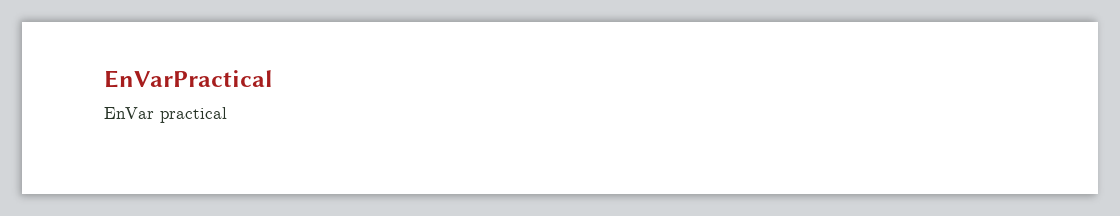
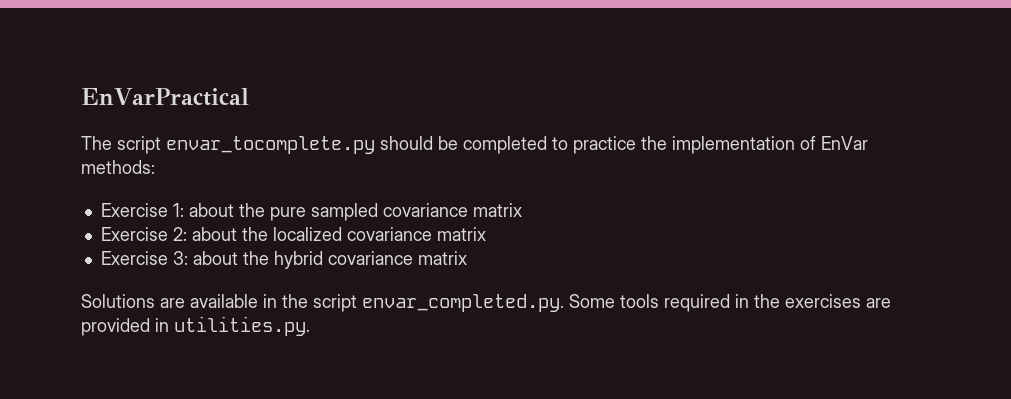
[104,107,227,123] EnVar practical -> [81,136,868,154] [81,160,155,174] [100,203,522,221] [100,227,486,241] [100,251,467,269] [81,294,891,312] [81,316,310,336] The script envar_tocomplete.py should be completed to practice the implementation of EnVar methods: // Exercise 1: about the pure sampled covariance matrix // Exercise 2: about the localized covariance matrix // Exercise 3: about the hybrid covariance matrix // Solutions are available in the script envar_completed.py. Some tools required in the exercises are provided in utilities.py.

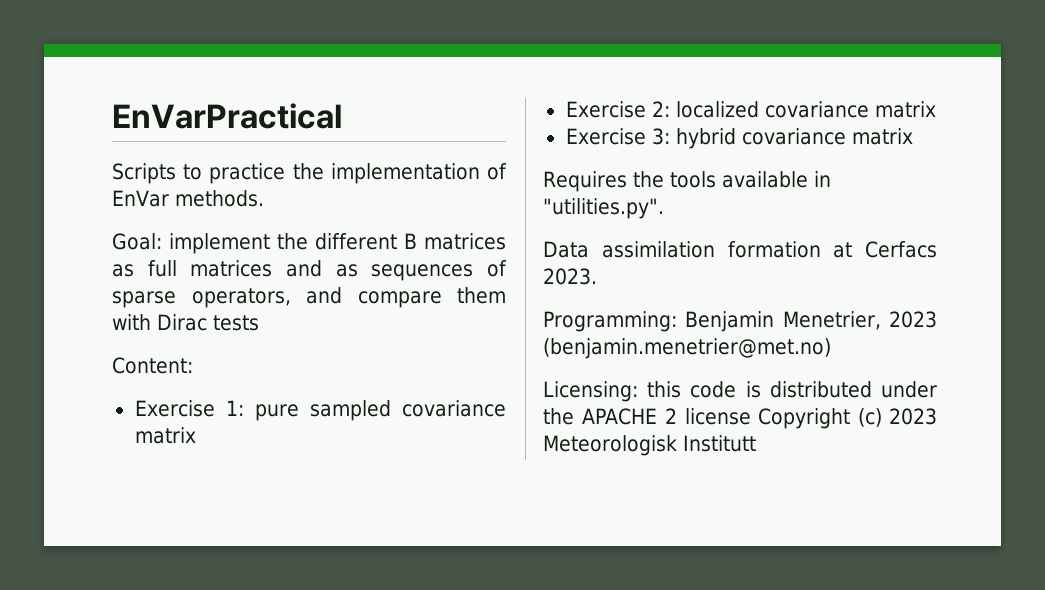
[81,136,547,154] The script envar_tocomplete.py should be completed -> [112,163,176,184] Scripts
[81,160,155,174] methods: -> [174,190,264,207] [112,233,506,254] [112,260,507,281] [112,287,506,308] [112,314,259,331] [112,357,193,374] methods. // Goal: implement the different B matrices as full matrices and as sequences of sparse operators, and compare them with Dirac tests // Content:
[188,203,265,217] about the -> (244, 408) none
[191,227,268,241] about the -> (670, 109) none
[192,251,269,265] about the -> (670, 136) none
[81,294,891,312] [81,316,310,336] Solutions are available in the script envar_completed.py. Some tools required in the exercises are provided in utilities.py. -> [543,171,831,192] [543,198,664,219] [543,241,937,258] [543,268,597,285] [543,311,937,332] [543,338,831,359] [543,381,937,402] [543,408,937,429] [543,435,756,456] Requires the tools available in "utilities.py". // Data assimilation formation at Cerfacs 2023. // Programming: Benjamin Menetrier, 2023 (benjamin.menetrier@met.no) // Licensing: this code is distributed under the APACHE 2 license Copyright (c) 2023 Meteorologisk Institutt

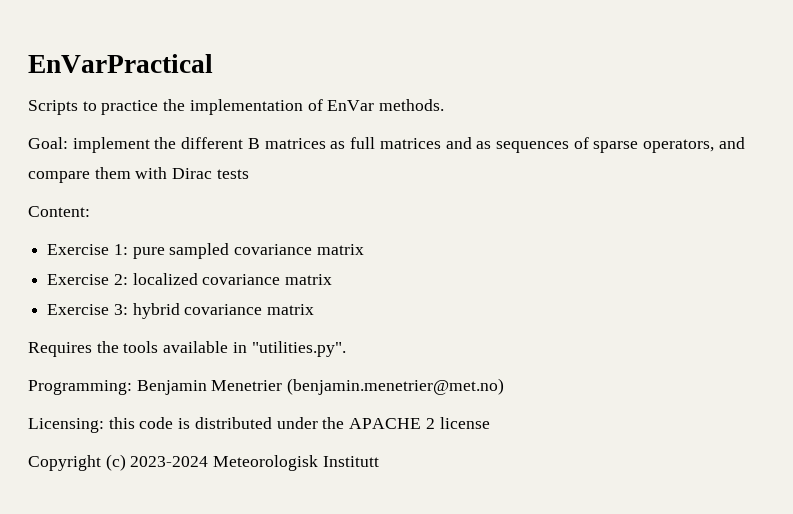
[543,241,937,258] [543,268,597,285] // Data assimilation formation at Cerfacs 2023. -> (346, 349) none
[782,311,937,330] Menetrier, 2023 -> [211,380,283,391] Menetrier
(751, 416) none -> (490, 423) //
[889,408,937,425] 2023 -> [130,456,209,467] 2023-2024

